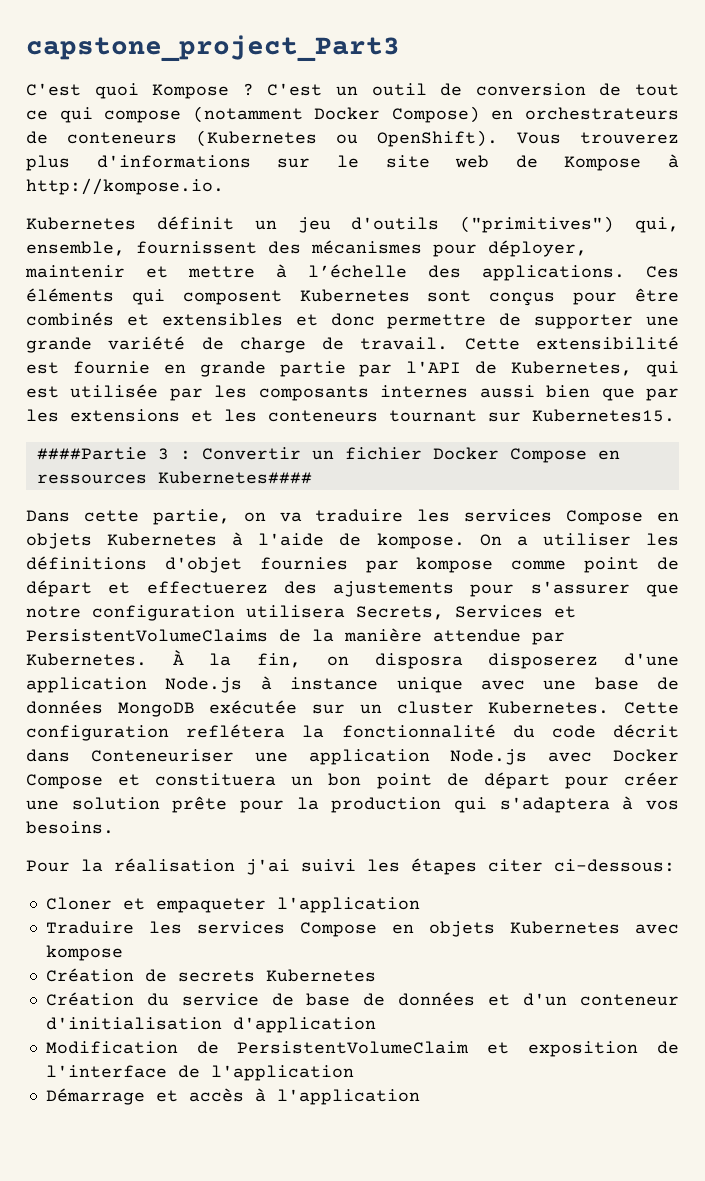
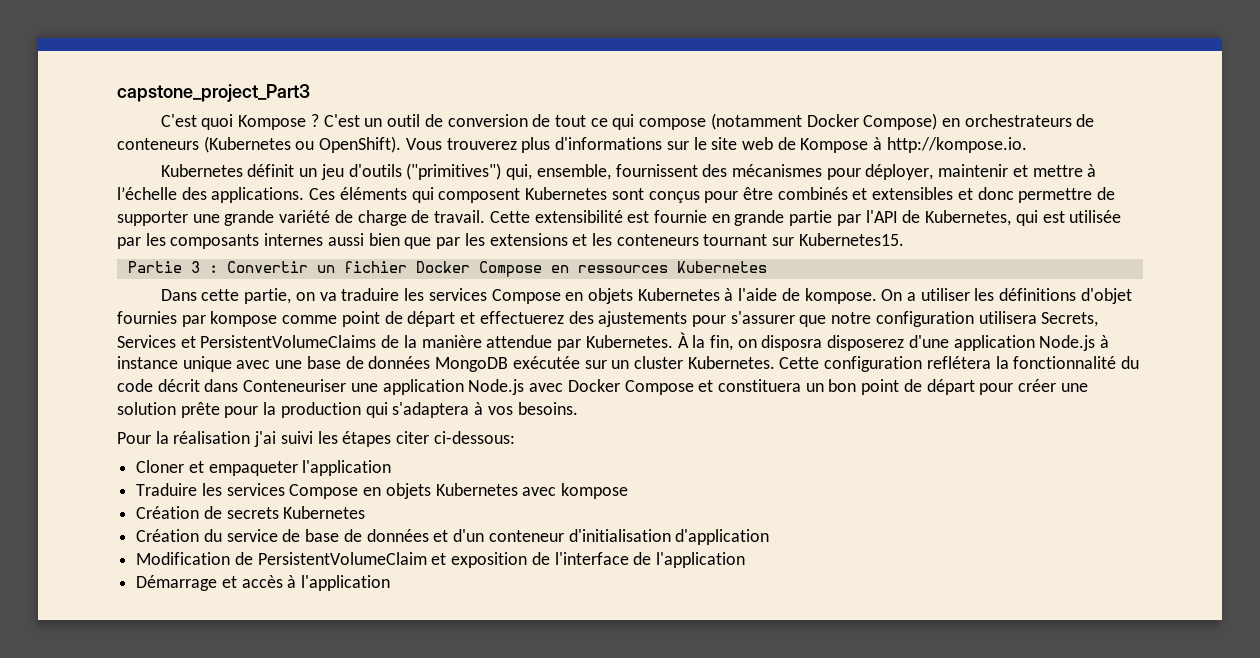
[36,447,147,460] ####Partie -> [127,261,182,273] Partie
[157,471,312,484] Kubernetes#### -> [676,261,767,273] Kubernetes

